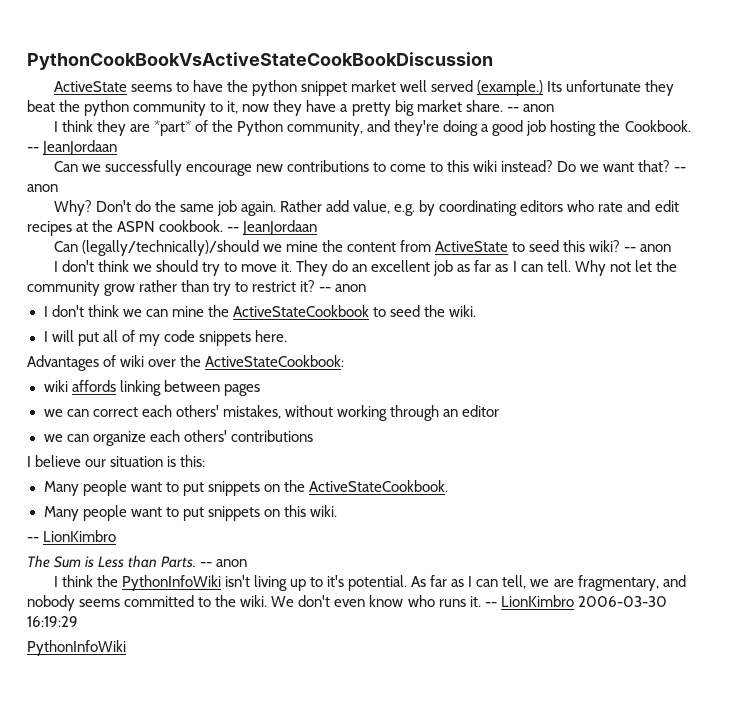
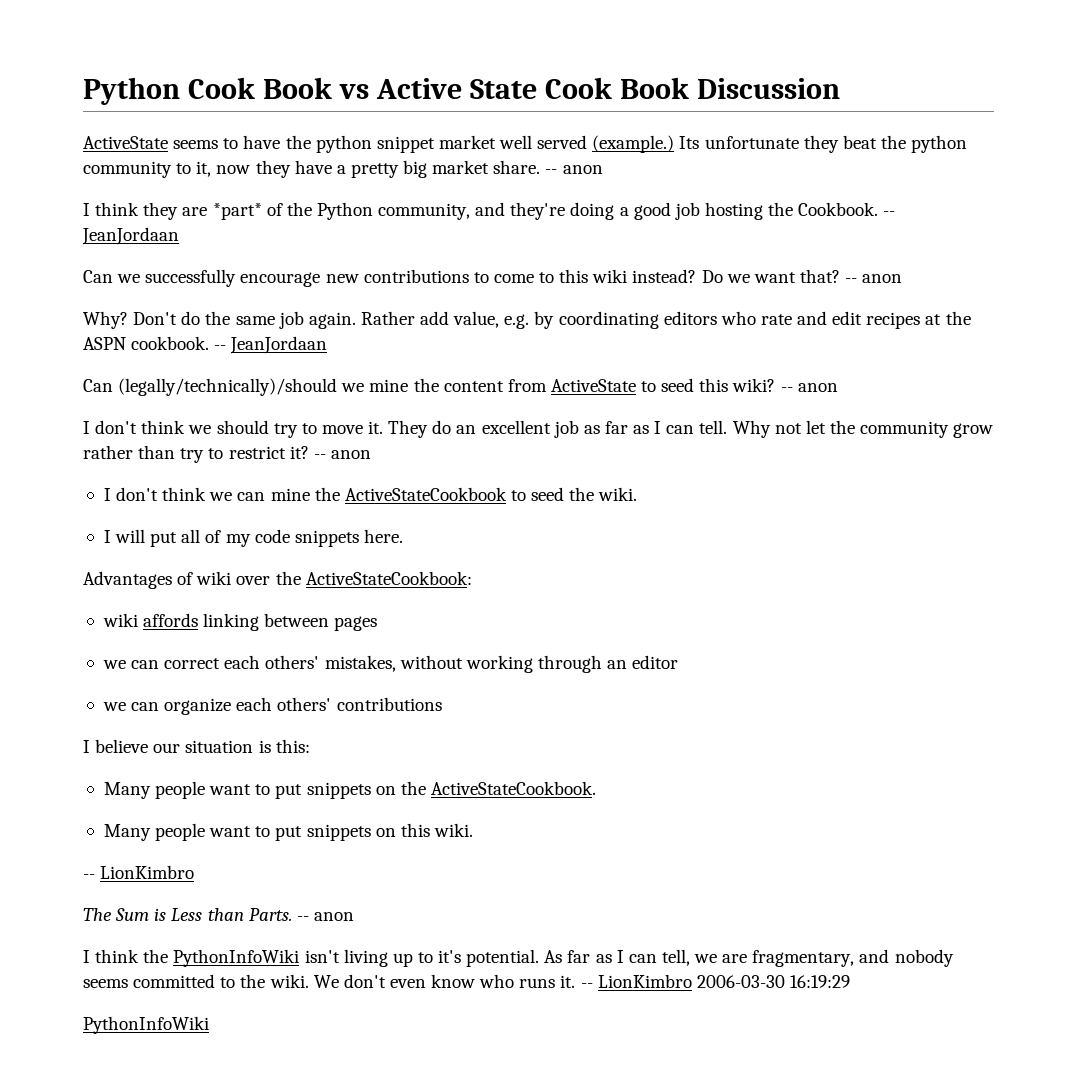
[27,52,493,70] PythonCookBookVsActiveStateCookBookDiscussion -> [83,77,840,105] Python Cook Book vs Active State Cook Book Discussion

